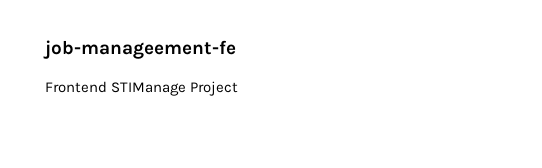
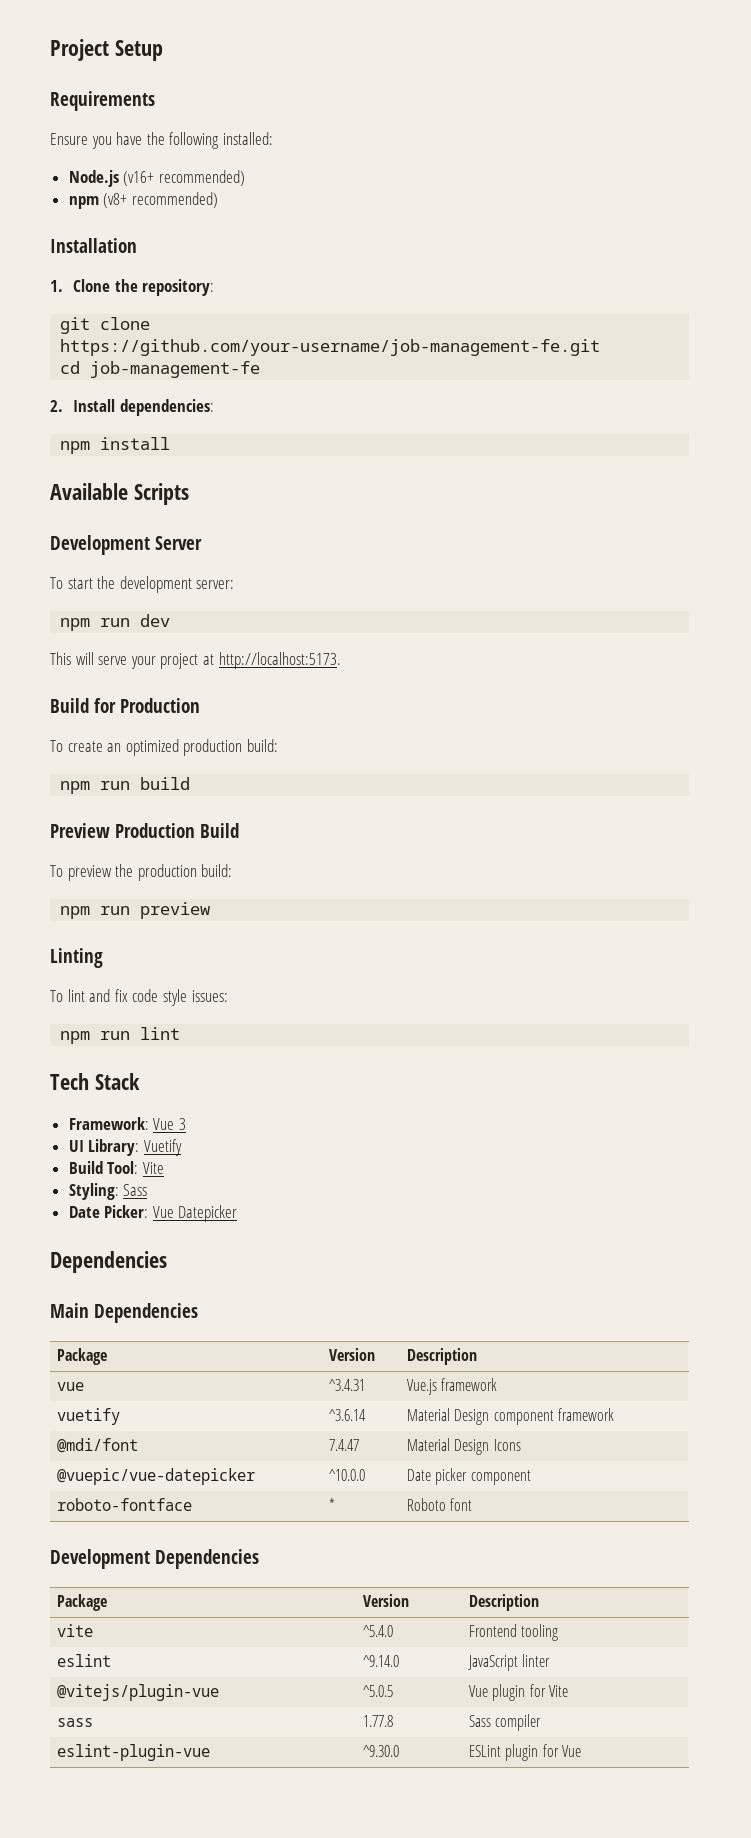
[43,40,236,59] [45,81,239,96] job-manageement-fe // Frontend STIManage Project -> [50,39,163,61] [50,91,155,111] [50,132,273,149] [68,170,245,187] [68,192,218,209] [50,238,137,253] [50,279,215,296] [60,317,151,334] [60,339,601,356] [60,361,261,378] [50,399,214,416] [60,437,171,454] [50,483,189,505] [50,535,203,555] [50,576,235,593] [60,614,171,631] [50,652,341,669] [50,698,201,713] [50,739,278,756] [60,777,191,794] [50,823,240,838] [50,864,233,881] [60,902,211,919] [50,948,103,968] [50,989,228,1006] [60,1027,181,1044] [50,1073,140,1090] [68,1117,186,1130] [68,1139,182,1156] [68,1161,164,1174] [68,1183,148,1200] [68,1205,238,1222] [50,1251,167,1273] [50,1303,199,1323] [57,1348,108,1365] [329,1348,376,1361] [407,1348,478,1365] [57,1382,85,1391] [329,1379,366,1391] [407,1378,498,1395] [57,1408,121,1425] [329,1409,367,1421] [407,1408,614,1425] [57,1438,139,1453] [329,1439,360,1451] [407,1438,521,1455] [57,1468,256,1485] [329,1469,366,1481] [407,1468,531,1485] [57,1498,193,1511] [329,1498,336,1511] [407,1498,473,1511] [50,1549,260,1569] [57,1594,108,1611] [363,1594,410,1607] [469,1594,540,1611] [57,1624,94,1637] [363,1625,394,1637] [469,1624,559,1641] [57,1654,112,1667] [363,1655,400,1667] [468,1654,551,1671] [57,1684,220,1701] [363,1685,394,1697] [469,1684,568,1701] [57,1718,94,1727] [363,1715,394,1727] [469,1714,542,1731] [57,1744,211,1761] [363,1745,400,1757] [469,1744,581,1761] Project Setup // Requirements // Ensure you have the following installed: // Node.js (v16+ recommended) // npm (v8+ recommended) // Installation // 1. Clone the repository: // git clone https://github.com/your-username/job-management-fe.git // cd job-management-fe // 2. Install dependencies: // npm install // Available Scripts // Development Server // To start the development server: // npm run dev // This will serve your project at http://localhost:5173. // Build for Production // To create an optimized production build: // npm run build // Preview Production Build // To preview the production build: // npm run preview // Linting // To lint and fix code style issues: // npm run lint // Tech Stack // Framework: Vue 3 // UI Library: Vuetify // Build Tool: Vite // Styling: Sass // Date Picker: Vue Datepicker // Dependencies // Main Dependencies // Package | Version | Description // vue | ^3.4.31 | Vue.js framework // vuetify | ^3.6.14 | Material Design component framework // @mdi/font | 7.4.47 | Material Design Icons // @vuepic/vue-datepicker | ^10.0.0 | Date picker component // roboto-fontface | * | Roboto font // Development Dependencies // Package | Version | Description // vite | ^5.4.0 | Frontend tooling // eslint | ^9.14.0 | JavaScript linter // @vitejs/plugin-vue | ^5.0.5 | Vue plugin for Vite // sass | 1.77.8 | Sass compiler // eslint-plugin-vue | ^9.30.0 | ESLint plugin for Vue

